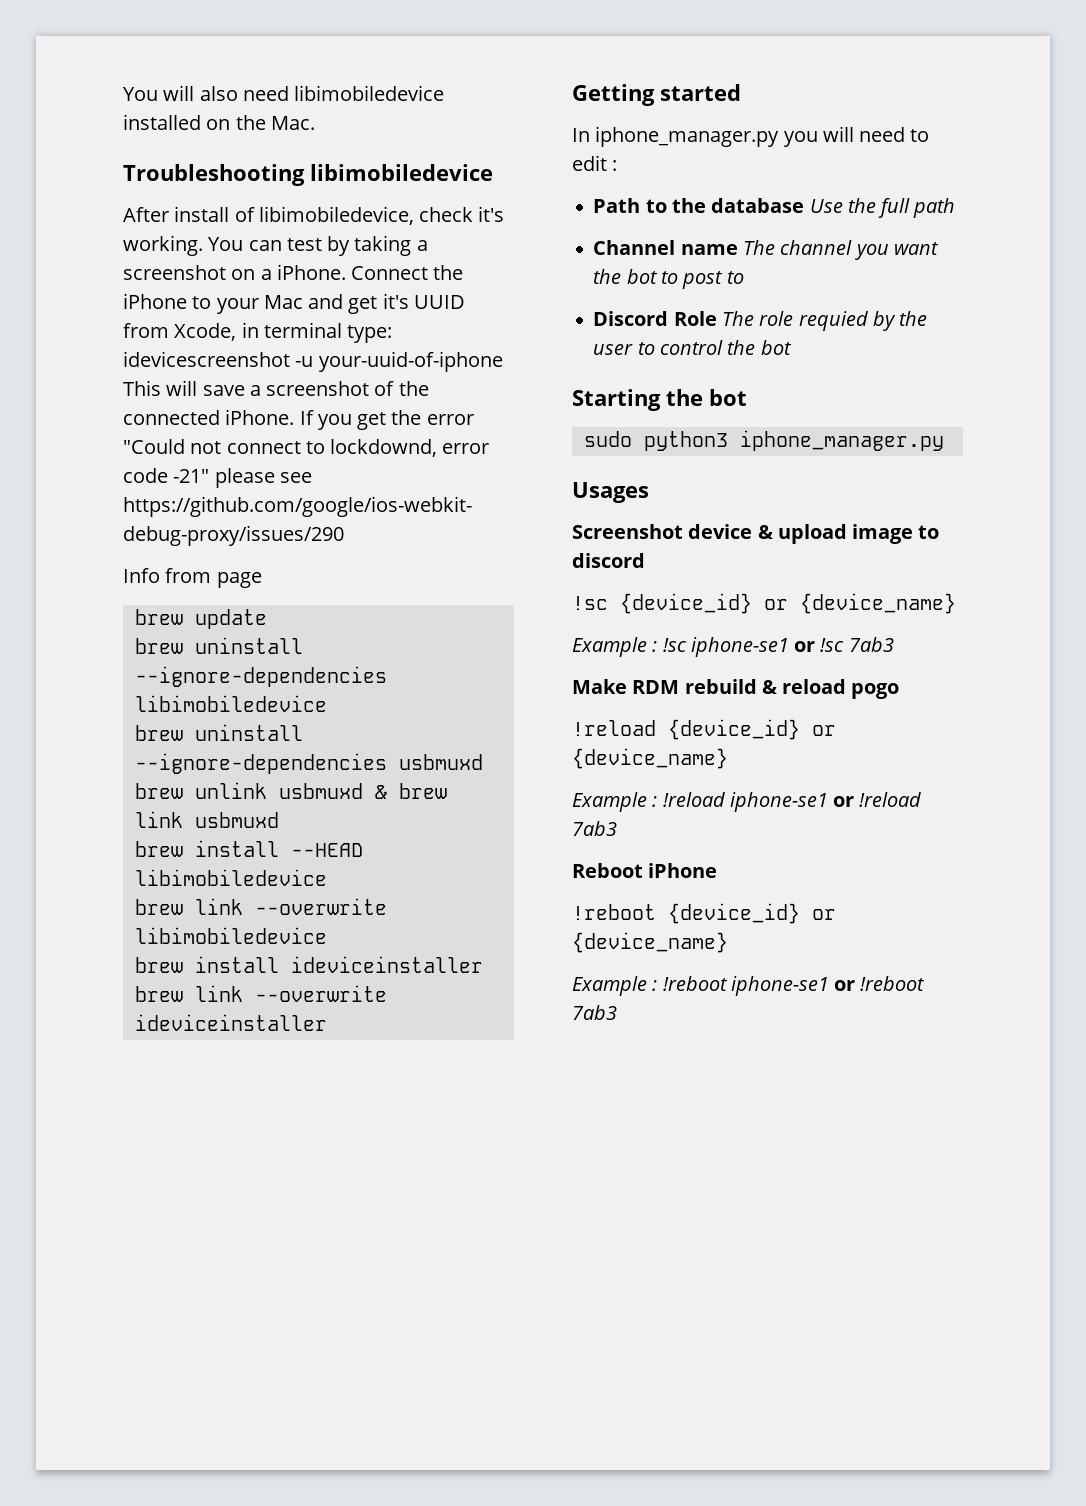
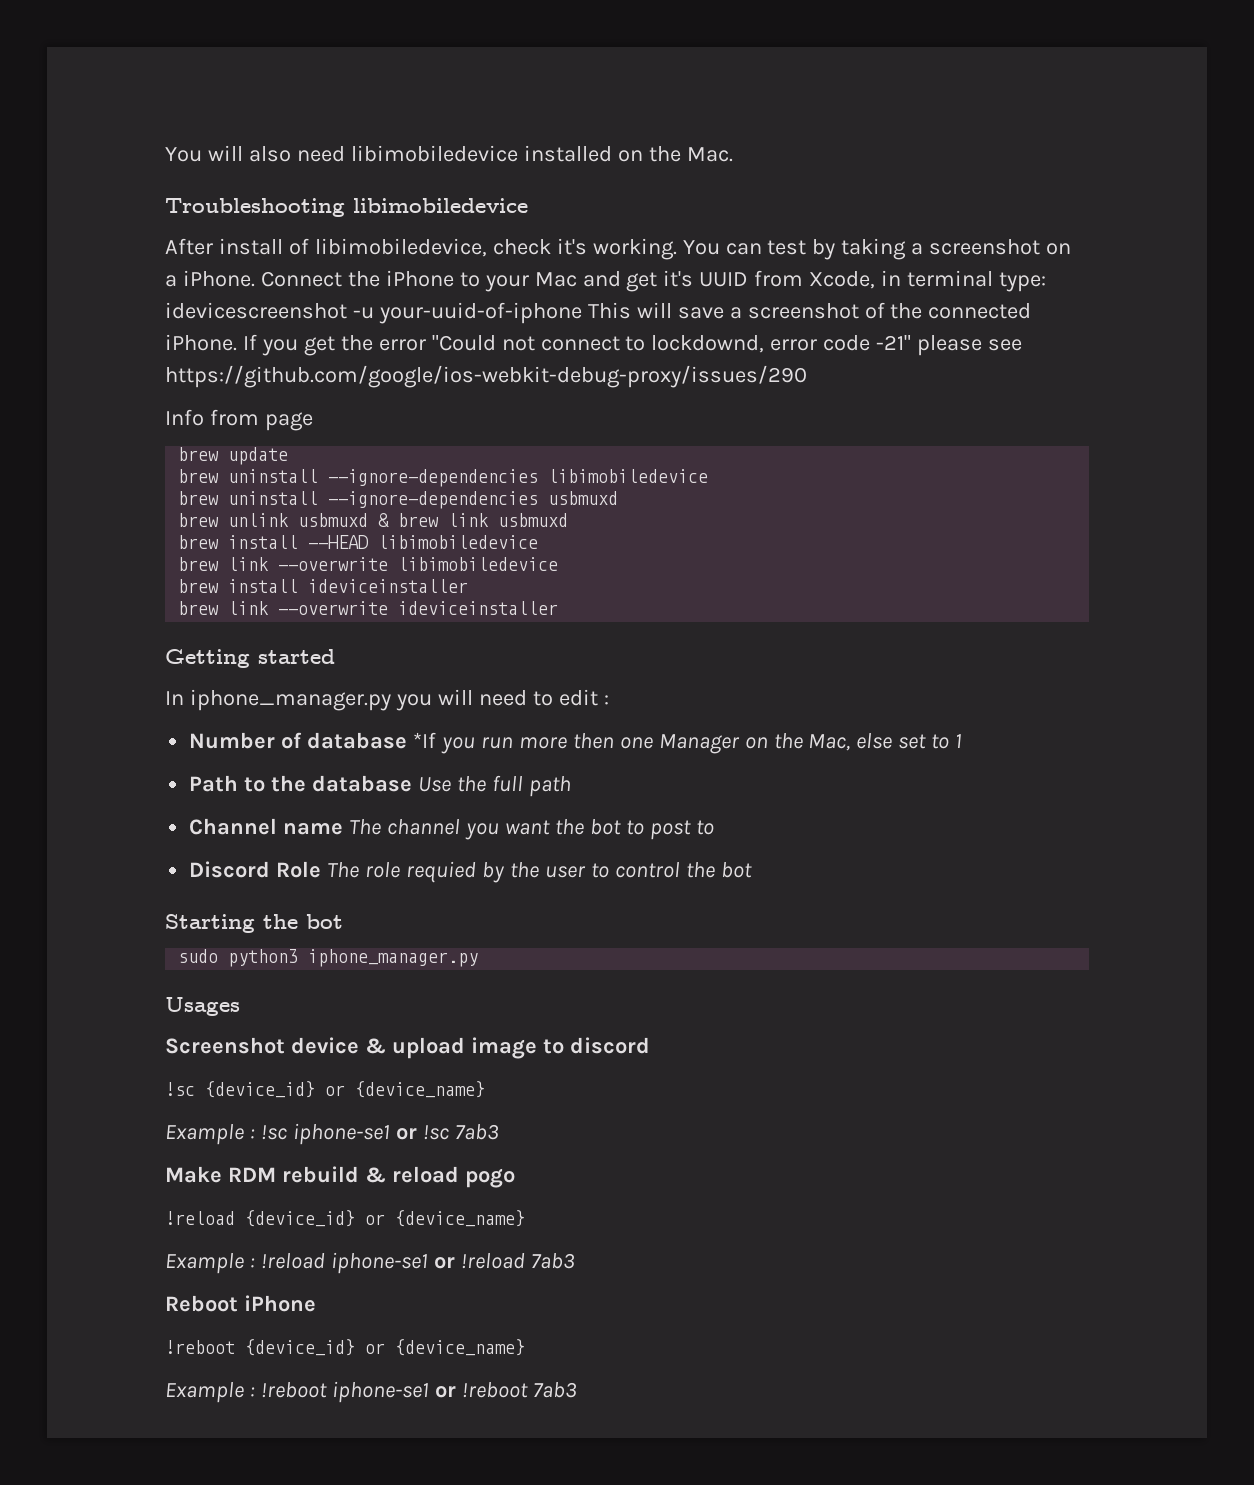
(618, 165) none -> [189,732,963,754] // Number of database *If you run more then one Manager on the Mac, else set to 1

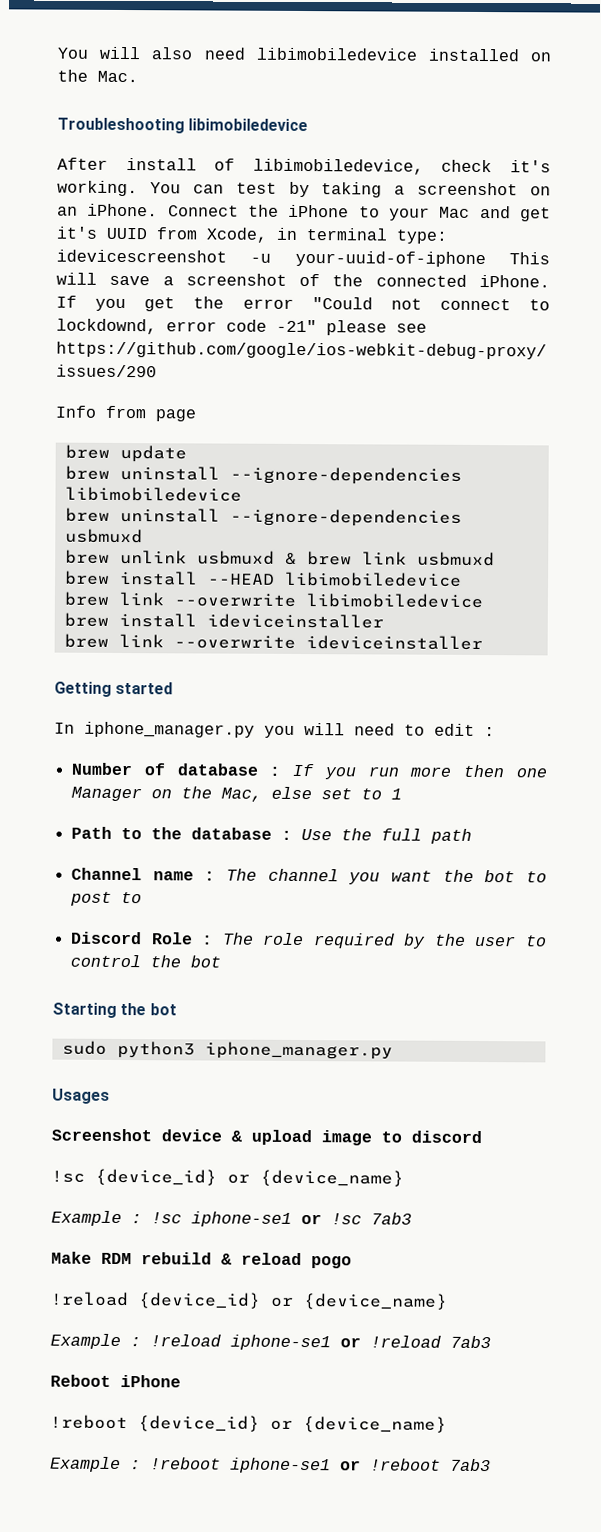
[165,275,177,287] a -> [57,206,78,216] an
[413,732,437,748] *If -> [269,763,316,777] : If
(413, 783) none -> [281,830,293,840] :
(344, 829) none -> [204,871,216,881] :
(322, 869) none -> [202,935,214,945] :
[405,861,476,883] requied -> [312,933,395,949] required

